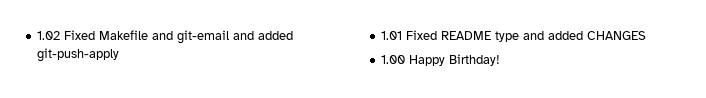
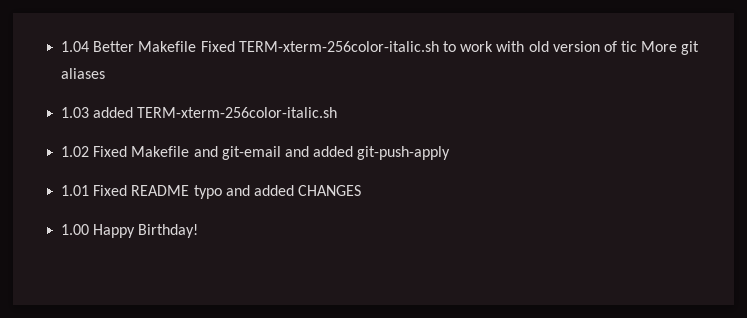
(37, 35) none -> [61,41,700,55] [61,68,106,79] [61,107,338,118] 1.04 Better Makefile Fixed TERM-xterm-256color-italic.sh to work with old version of tic More git aliases // 1.03 added TERM-xterm-256color-italic.sh //
[495,31,520,42] type -> [193,185,222,199] typo

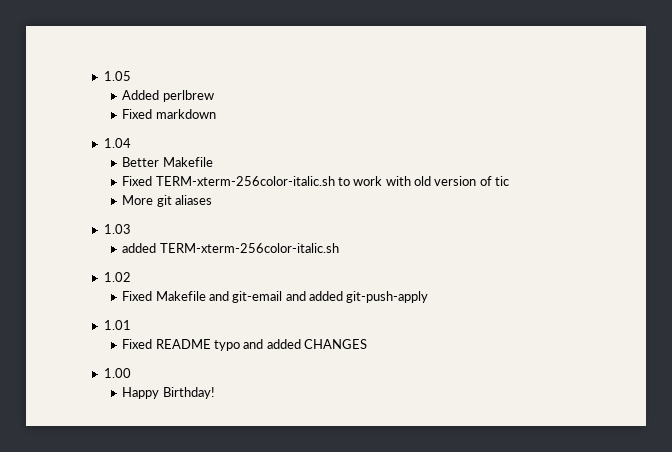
(61, 46) none -> [103,71,131,81] [122,90,214,102] [122,109,216,119] 1.05 // Added perlbrew // Fixed markdown //
(90, 46) none -> (131, 143) //
(197, 46) none -> (213, 162) //
(638, 46) none -> (510, 181) //
(90, 112) none -> (131, 229) //
(90, 151) none -> (131, 277) //
(90, 190) none -> (131, 325) //
(90, 229) none -> (131, 373) //

